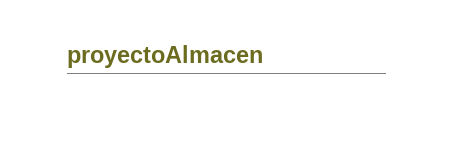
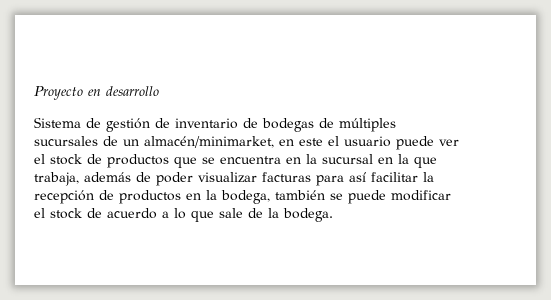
[67,45,263,68] proyectoAlmacen -> [34,86,159,100] [34,117,396,132] [34,136,459,150] [34,154,437,168] [34,172,434,186] [34,190,451,204] [34,208,333,222] Proyecto en desarrollo // Sistema de gestión de inventario de bodegas de múltiples sucursales de un almacén/minimarket, en este el usuario puede ver el stock de productos que se encuentra en la sucursal en la que trabaja, además de poder visualizar facturas para así facilitar la recepción de productos en la bodega, también se puede modificar el stock de acuerdo a lo que sale de la bodega.

